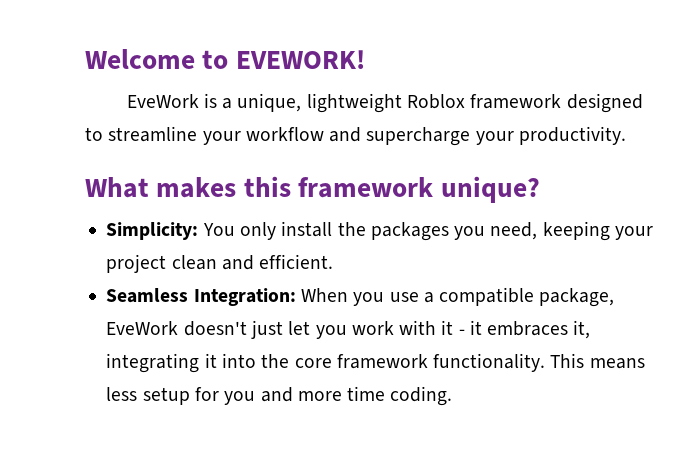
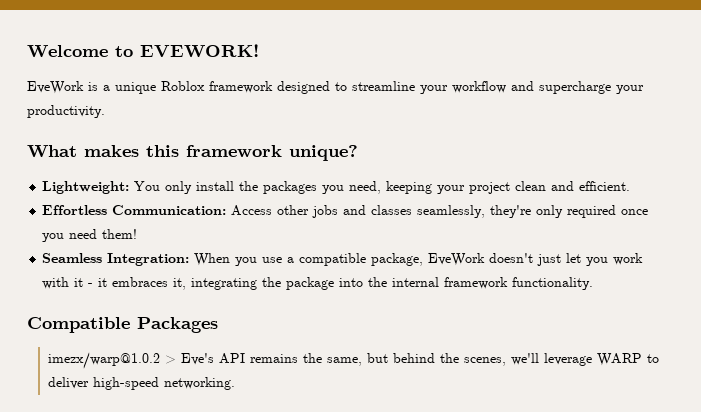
[237,93,402,113] unique, lightweight -> [115,82,156,94] unique
[106,222,199,240] Simplicity: -> [42,181,130,194] Lightweight:
(334, 261) none -> [42,205,649,218] [42,229,138,242] // Effortless Communication: Access other jobs and classes seamlessly, they're only required once you need them!
[204,353,217,368] it -> [262,277,335,290] the package
[294,358,332,368] core -> [392,277,440,287] internal
[550,353,645,369] [106,386,453,406] This means less setup for you and more time coding. -> [27,317,218,333] [47,352,659,369] [47,377,235,390] // Compatible Packages // imezx/warp@1.0.2 > Eve's API remains the same, but behind the scenes, we'll leverage WARP to deliver high-speed networking.

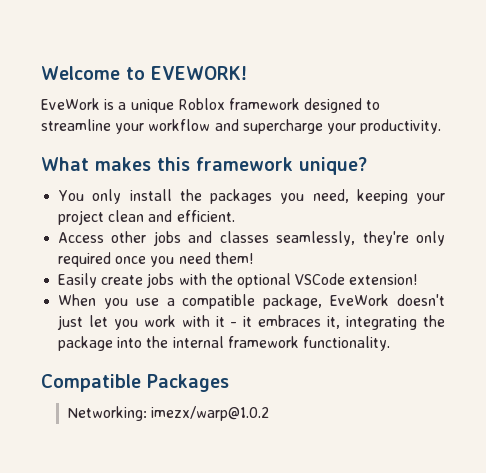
[42,181,130,194] Lightweight: -> (367, 166) none
[42,205,227,215] Effortless Communication: -> (235, 216) none
[42,253,190,266] Seamless Integration: -> [58,273,418,288] Easily create jobs with the optional VSCode extension! //
[47,352,659,369] [47,377,235,390] imezx/warp@1.0.2 > Eve's API remains the same, but behind the scenes, we'll leverage WARP to deliver high-speed networking. -> [67,406,270,421] Networking: imezx/warp@1.0.2

